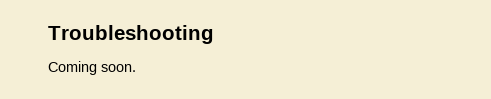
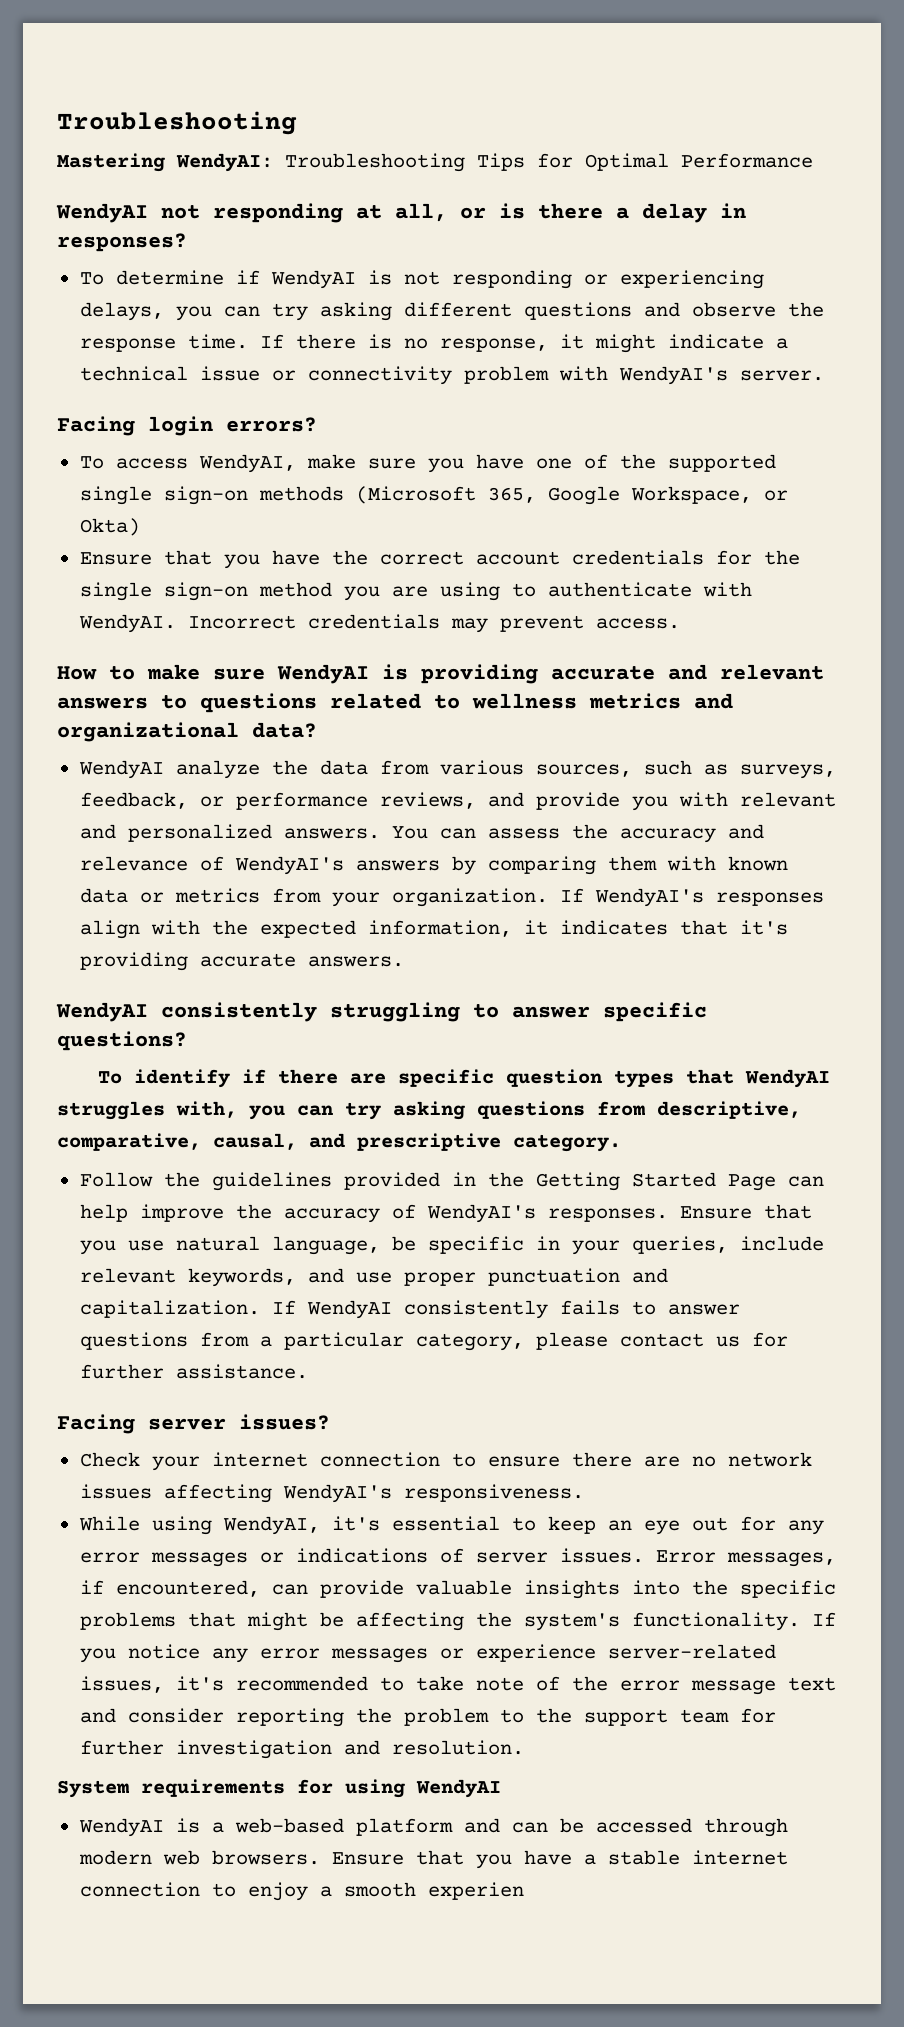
[48,61,136,75] Coming soon. -> [57,153,813,172] [56,203,746,223] [57,233,187,252] [79,270,764,289] [79,302,824,321] [79,334,788,353] [79,366,824,385] [57,416,317,436] [79,454,776,473] [79,486,788,505] [79,518,140,536] [79,550,800,569] [79,582,752,601] [78,614,680,633] [57,664,824,684] [57,693,733,713] [57,722,317,742] [78,760,836,779] [79,792,836,811] [79,824,764,843] [79,856,788,875] [79,888,824,907] [79,920,788,939] [79,952,404,971] [56,1002,707,1022] [57,1031,187,1051] [98,1069,831,1088] [57,1101,801,1120] [57,1133,621,1152] [79,1172,824,1191] [79,1204,812,1223] [79,1236,824,1255] [79,1268,668,1287] [79,1300,740,1319] [79,1332,788,1351] [79,1364,308,1379] [57,1414,330,1434] [79,1452,812,1471] [79,1484,584,1503] [78,1516,824,1535] [79,1548,836,1567] [79,1580,836,1599] [79,1612,836,1631] [79,1644,776,1663] [79,1676,836,1695] [79,1708,776,1727] [79,1740,524,1759] [57,1779,501,1798] [78,1818,788,1837] [78,1850,788,1869] [79,1882,524,1901] Mastering WendyAI: Troubleshooting Tips for Optimal Performance // WendyAI not responding at all, or is there a delay in responses? // To determine if WendyAI is not responding or experiencing delays, you can try asking different questions and observe the response time. If there is no response, it might indicate a technical issue or connectivity problem with WendyAI's server. // Facing login errors? // To access WendyAI, make sure you have one of the supported single sign-on methods (Microsoft 365, Google Workspace, or Okta) // Ensure that you have the correct account credentials for the single sign-on method you are using to authenticate with WendyAI. Incorrect credentials may prevent access. // How to make sure WendyAI is providing accurate and relevant answers to questions related to wellness metrics and organizational data? // WendyAI analyze the data from various sources, such as surveys, feedback, or performance reviews, and provide you with relevant and personalized answers. You can assess the accuracy and relevance of WendyAI's answers by comparing them with known data or metrics from your organization. If WendyAI's responses align with the expected information, it indicates that it's providing accurate answers. // WendyAI consistently struggling to answer specific questions? // To identify if there are specific question types that WendyAI struggles with, you can try asking questions from descriptive, comparative, causal, and prescriptive category. // Follow the guidelines provided in the Getting Started Page can help improve the accuracy of WendyAI's responses. Ensure that you use natural language, be specific in your queries, include relevant keywords, and use proper punctuation and capitalization. If WendyAI consistently fails to answer questions from a particular category, please contact us for further assistance. // Facing server issues? // Check your internet connection to ensure there are no network issues affecting WendyAI's responsiveness. // While using WendyAI, it's essential to keep an eye out for any error messages or indications of server issues. Error messages, if encountered, can provide valuable insights into the specific problems that might be affecting the system's functionality. If you notice any error messages or experience server-related issues, it's recommended to take note of the error message text and consider reporting the problem to the support team for further investigation and resolution. // System requirements for using WendyAI // WendyAI is a web-based platform and can be accessed through modern web browsers. Ensure that you have a stable internet connection to enjoy a smooth experien

